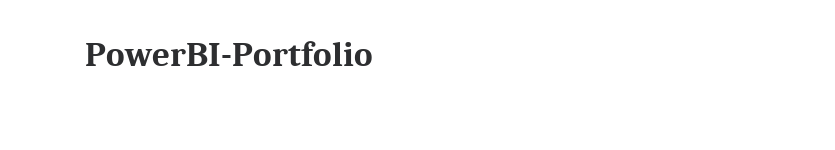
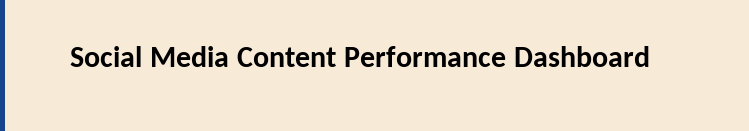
[85,41,373,66] PowerBI-Portfolio -> [70,46,651,67] Social Media Content Performance Dashboard

